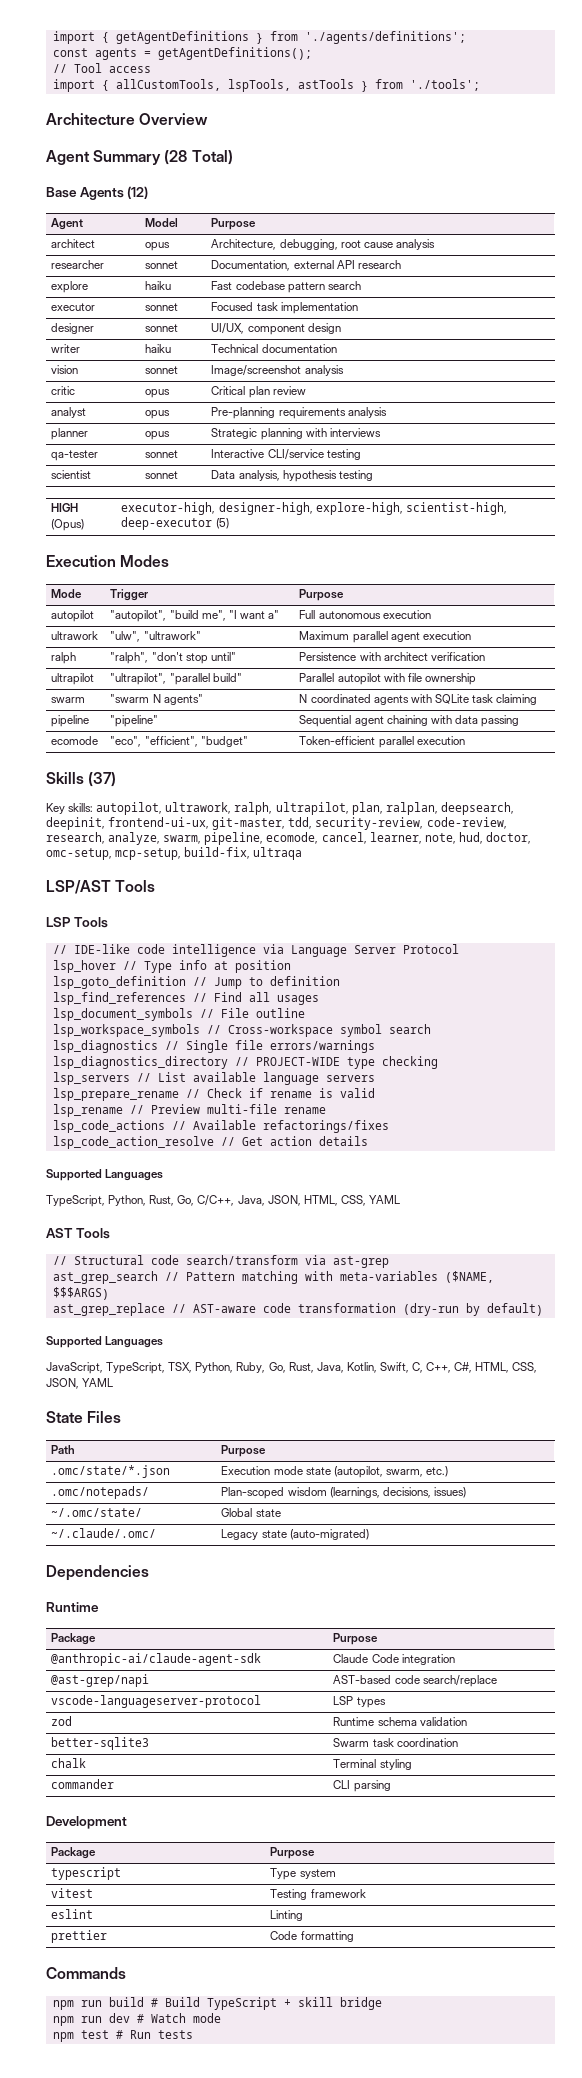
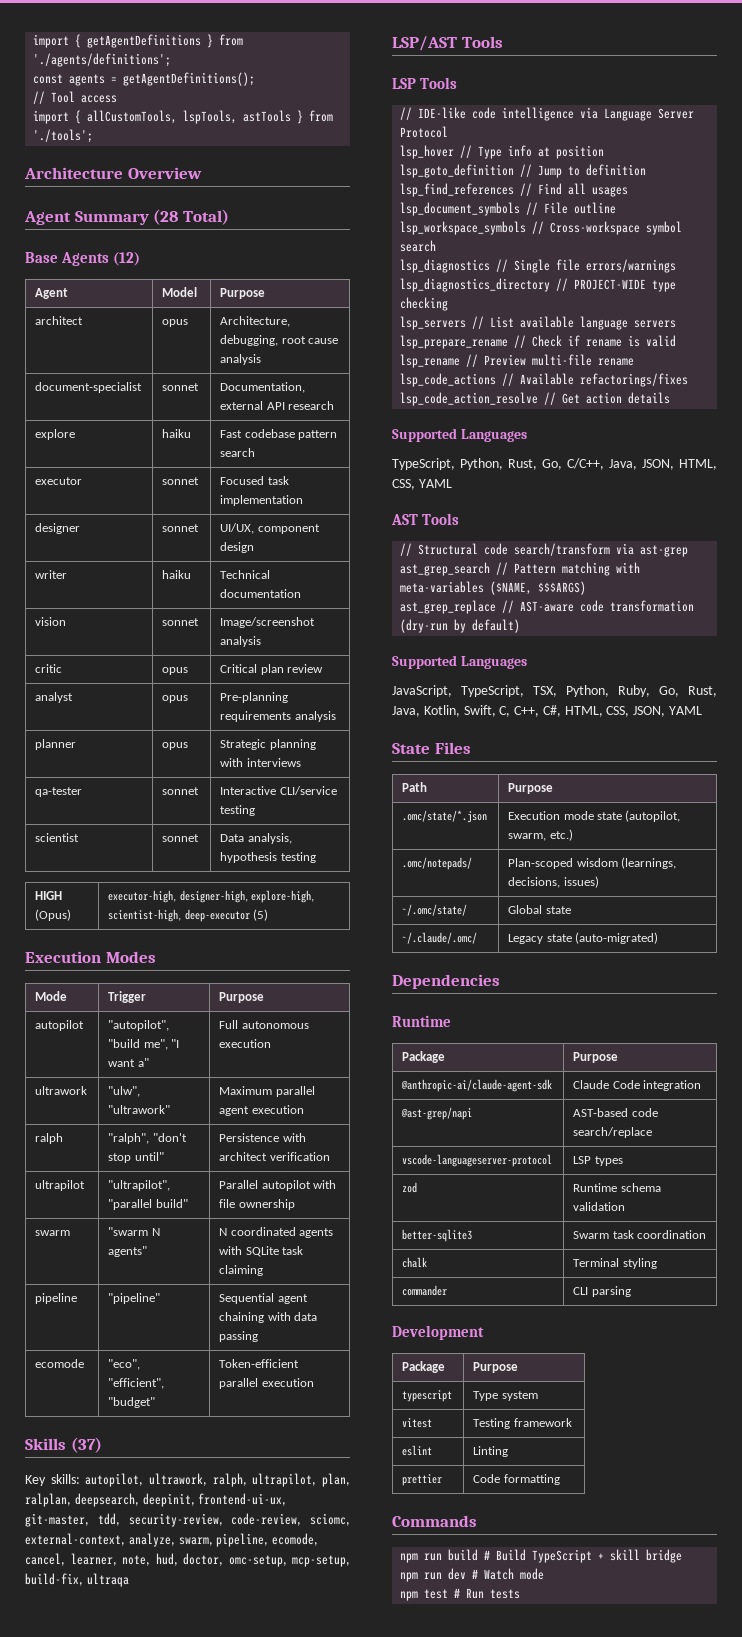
[51,260,105,269] researcher -> [35,382,143,393] document-specialist
[46,832,105,844] research, -> [310,1513,350,1526] [25,1533,125,1546] sciomc, external-context,

